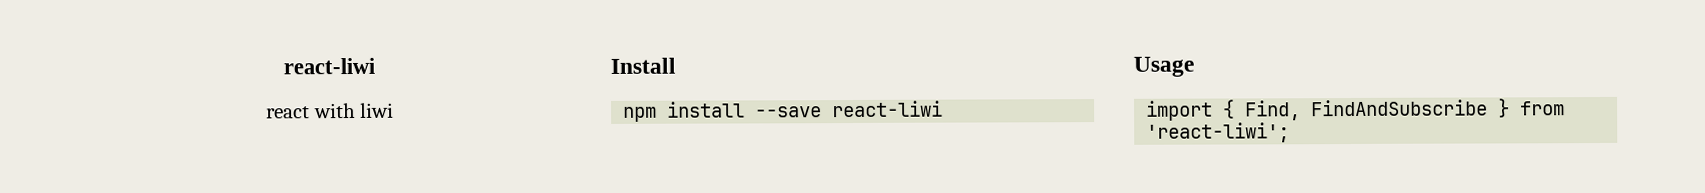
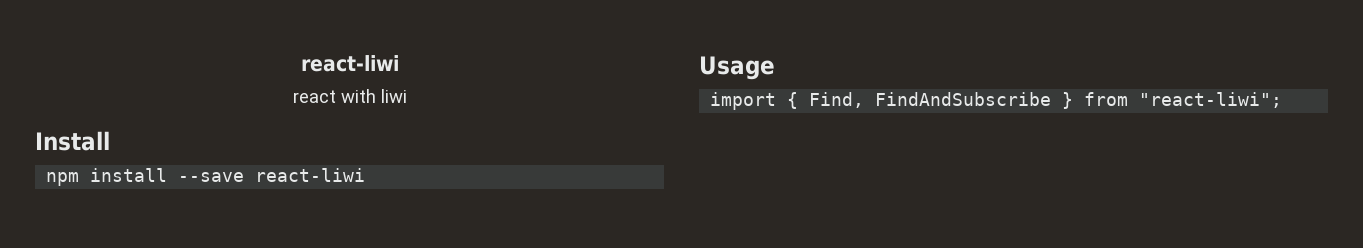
[1146,122,1291,143] 'react-liwi'; -> [1139,92,1283,108] "react-liwi";

